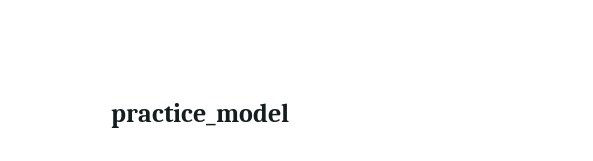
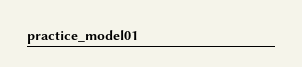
[111,103,289,128] practice_model -> [27,30,138,44] practice_model01

